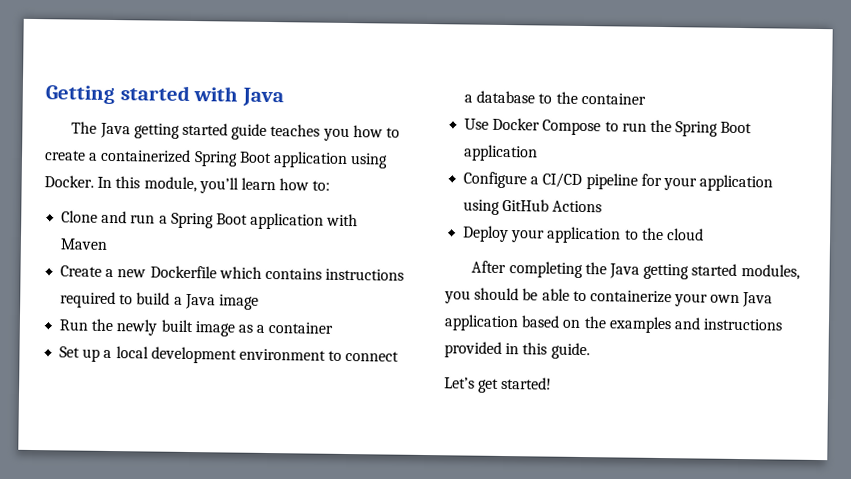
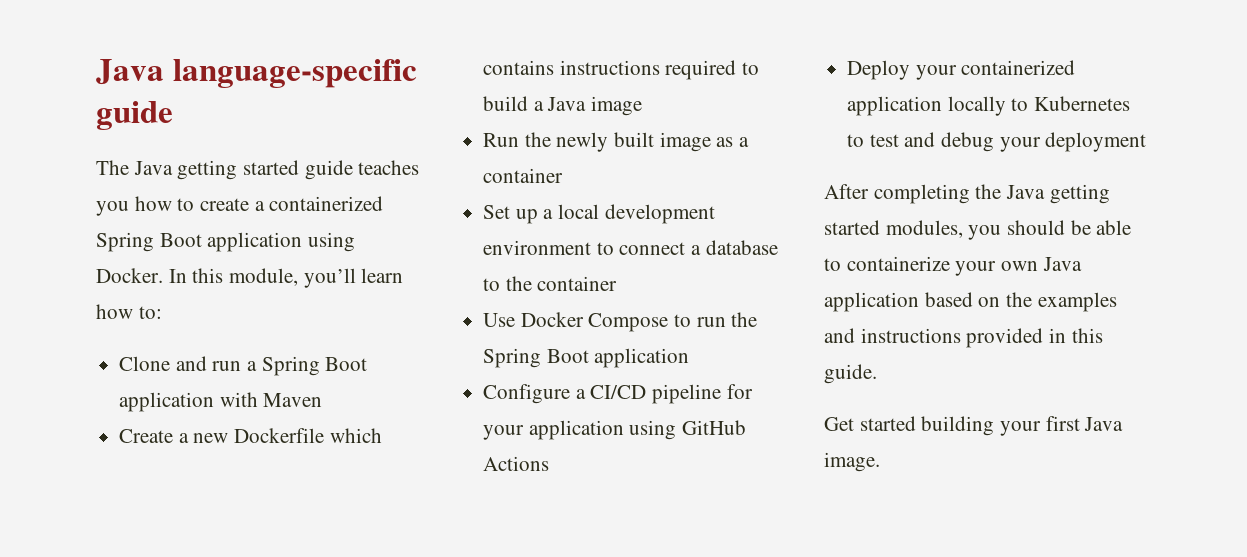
[45,85,285,107] Getting started with Java -> [96,59,417,88] [96,101,173,130] Java language-specific guide
[546,226,704,244] application to the cloud -> [961,60,1076,75] [847,96,1131,116] [847,132,1147,152] containerized application locally to Kubernetes to test and debug your deployment
[444,376,553,393] Let’s get started! -> [824,416,1124,436] [824,452,880,472] Get started building your first Java image.

